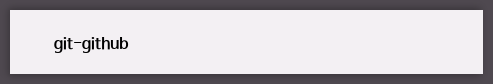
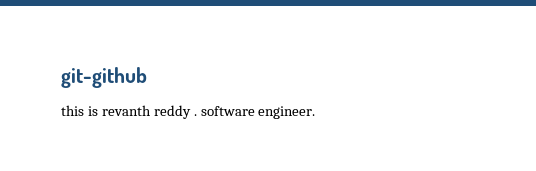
(129, 45) none -> [61,105,316,119] // this is revanth reddy . software engineer.

